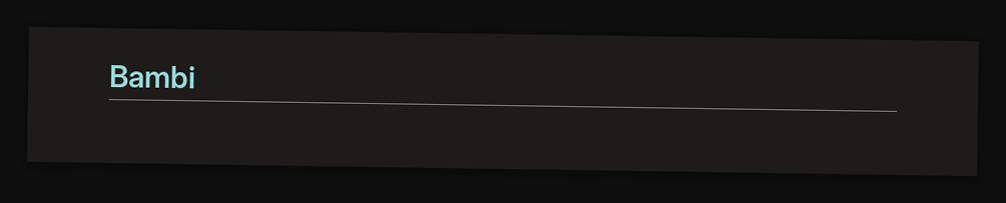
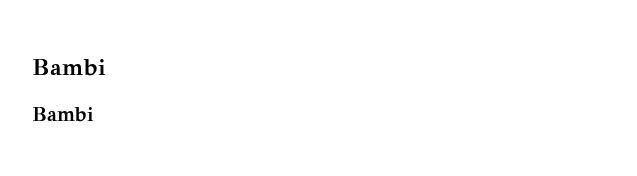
[109,65,196,89] Bambi -> [32,59,106,76] [32,107,94,122] Bambi // Bambi

